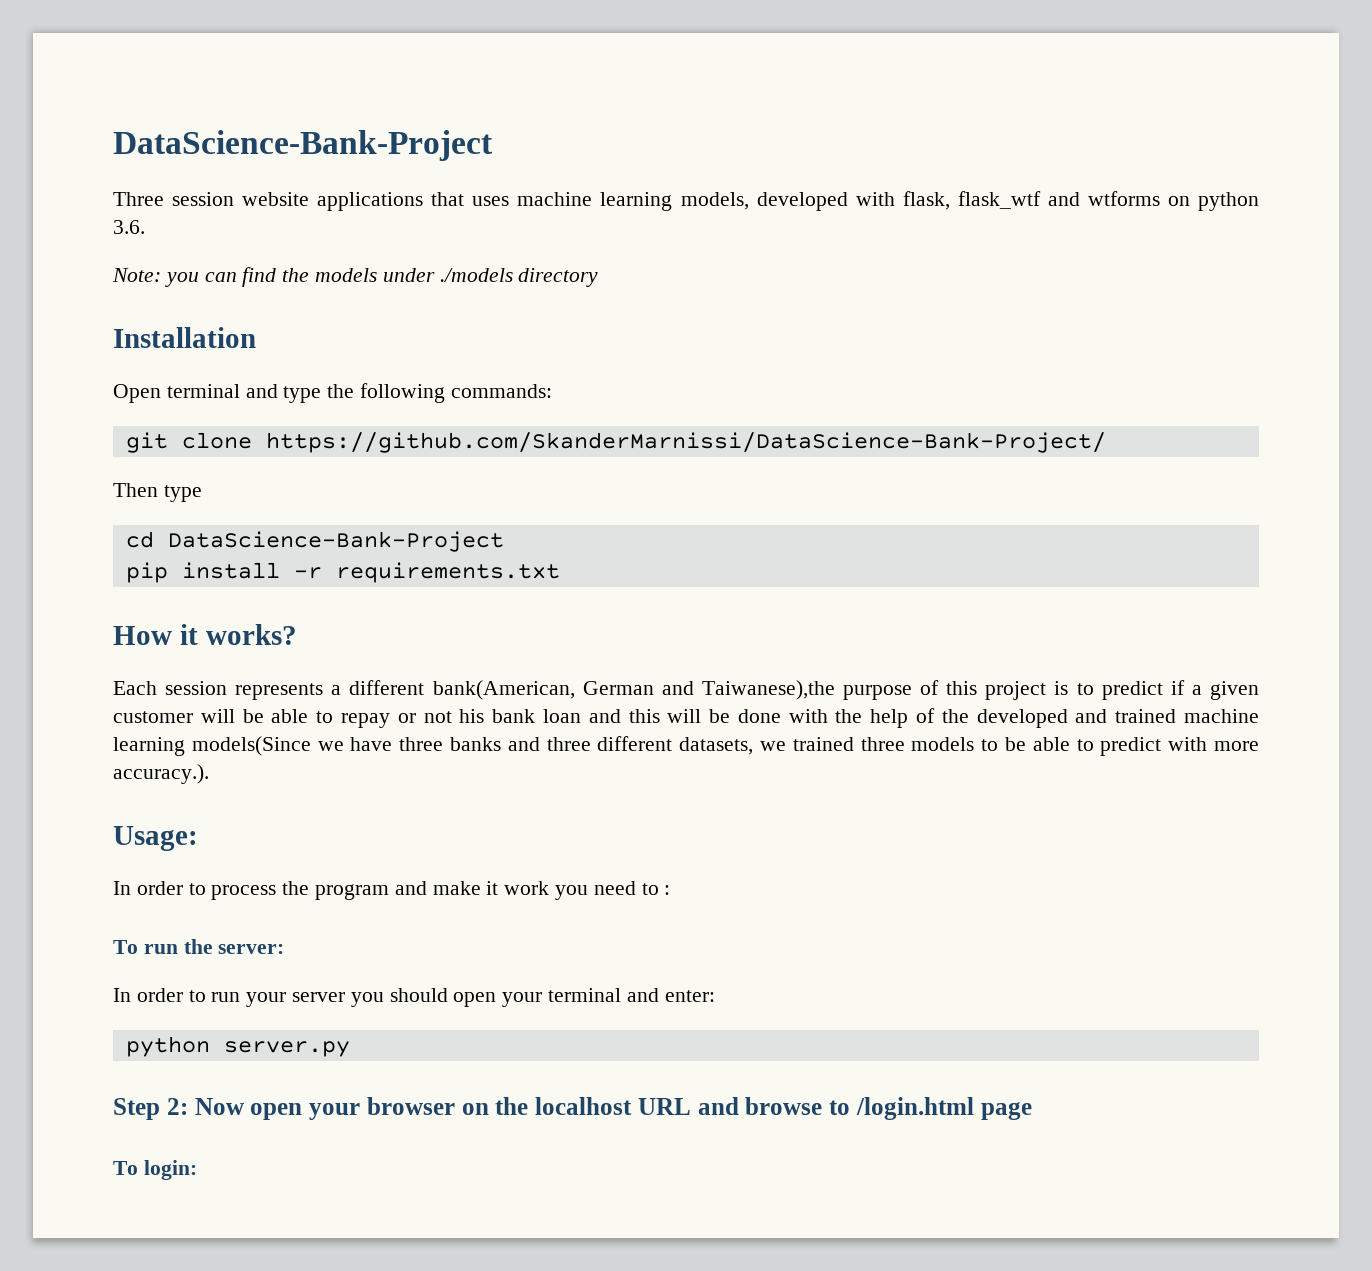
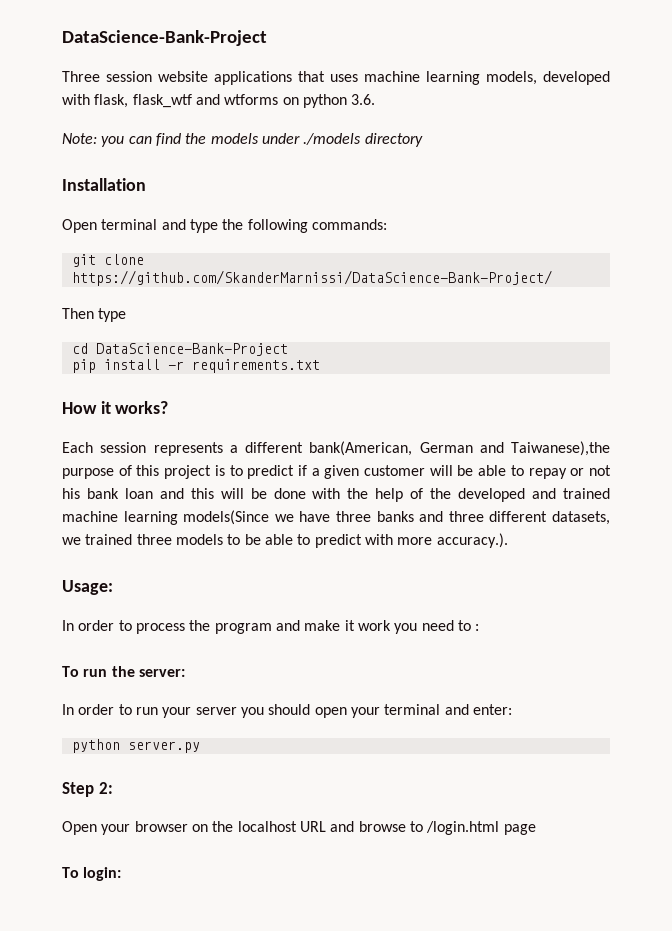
[194,1098,303,1120] Now open -> [62,821,97,835] // Open

